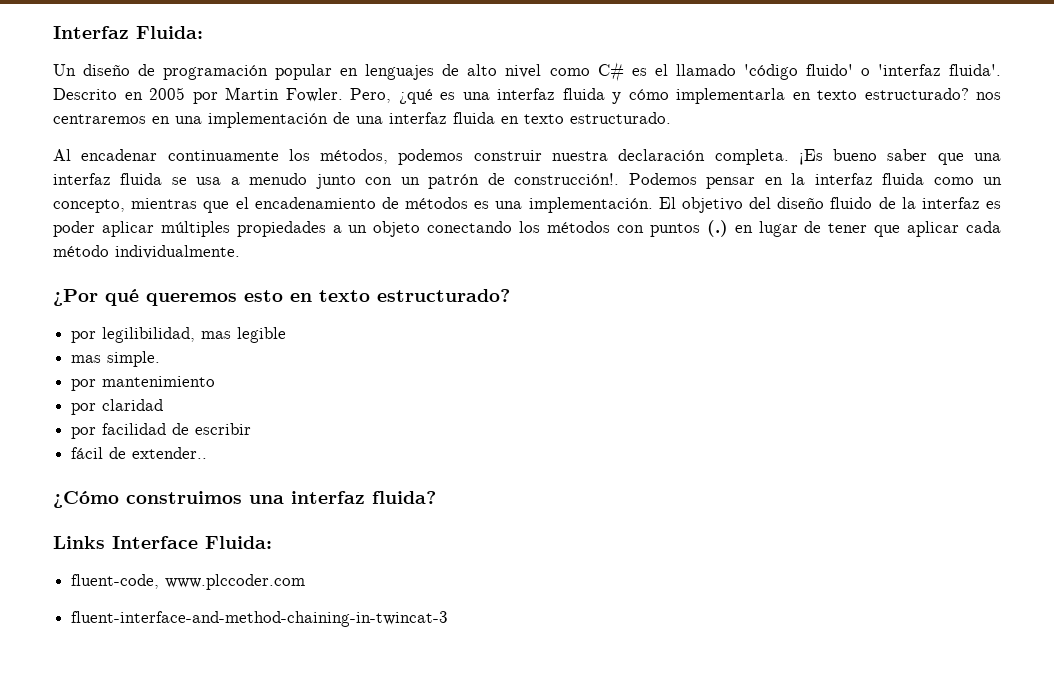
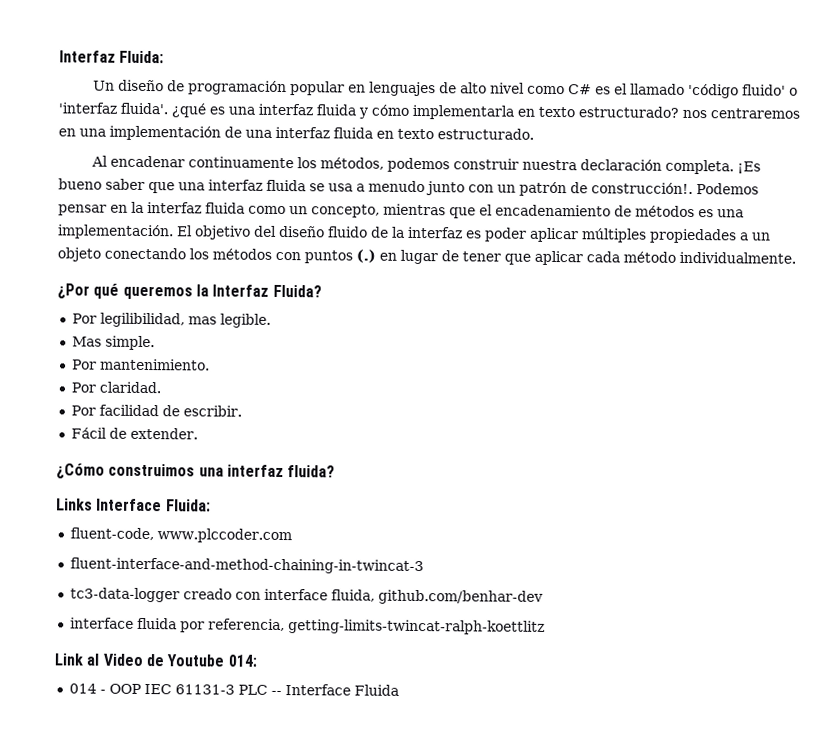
[53,87,391,104] Descrito en 2005 por Martin Fowler. Pero, -> (168, 108) none
[244,289,510,302] [71,327,287,343] [71,351,161,367] [71,376,216,391] [71,399,164,415] [71,423,252,439] [71,447,208,459] esto en texto estructurado? // por legilibilidad, mas legible // mas simple. // por mantenimiento // por claridad // por facilidad de escribir // fácil de extender.. -> [195,284,322,298] [71,312,271,328] [71,335,155,351] [71,358,210,371] [70,381,161,394] [70,404,242,417] [70,427,198,440] la Interfaz Fluida? // Por legilibilidad, mas legible. // Mas simple. // Por mantenimiento. // Por claridad. // Por facilidad de escribir. // Fácil de extender.
(449, 619) none -> [69,587,543,605] [69,617,545,635] [54,653,257,667] [68,683,399,696] // tc3-data-logger creado con interface fluida, github.com/benhar-dev // interface fluida por referencia, getting-limits-twincat-ralph-koettlitz // Link al Video de Youtube 014: // 014 - OOP IEC 61131-3 PLC -- Interface Fluida

